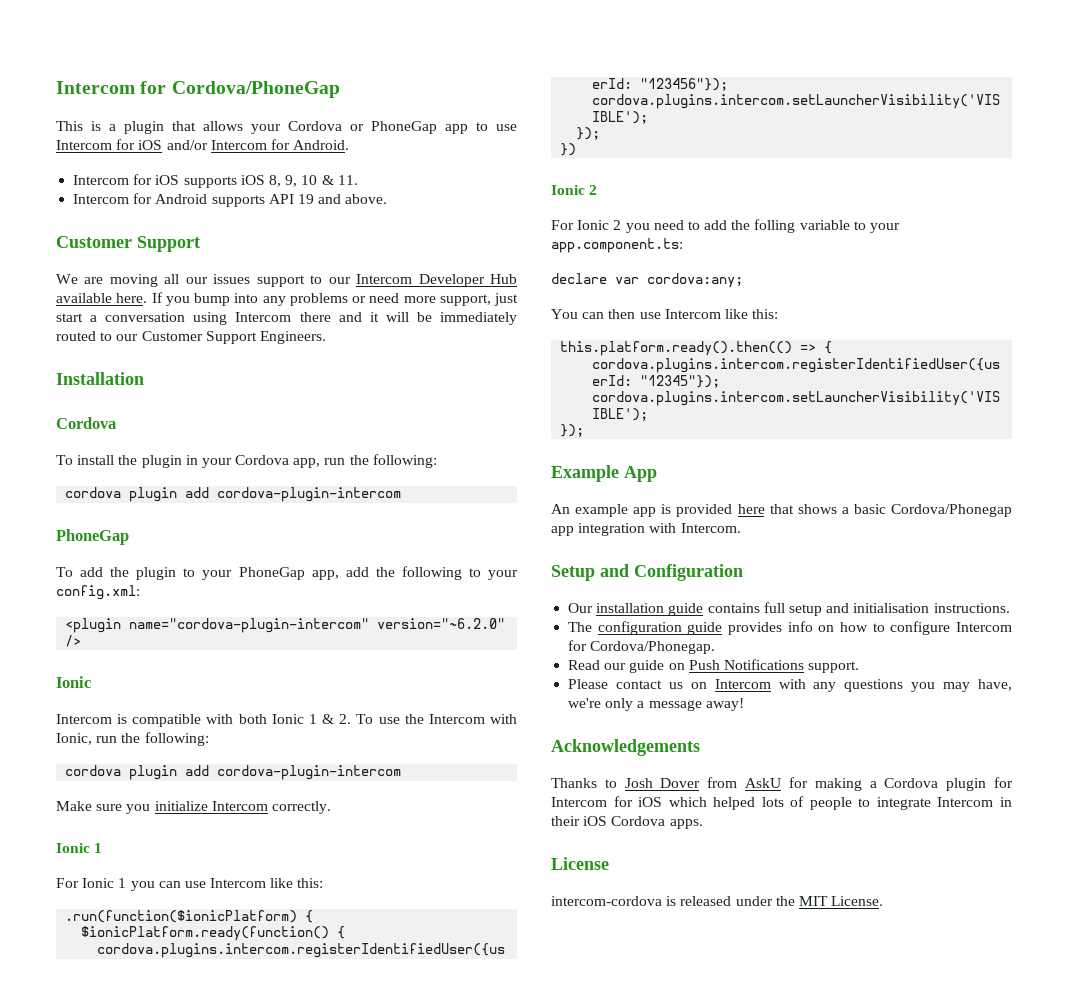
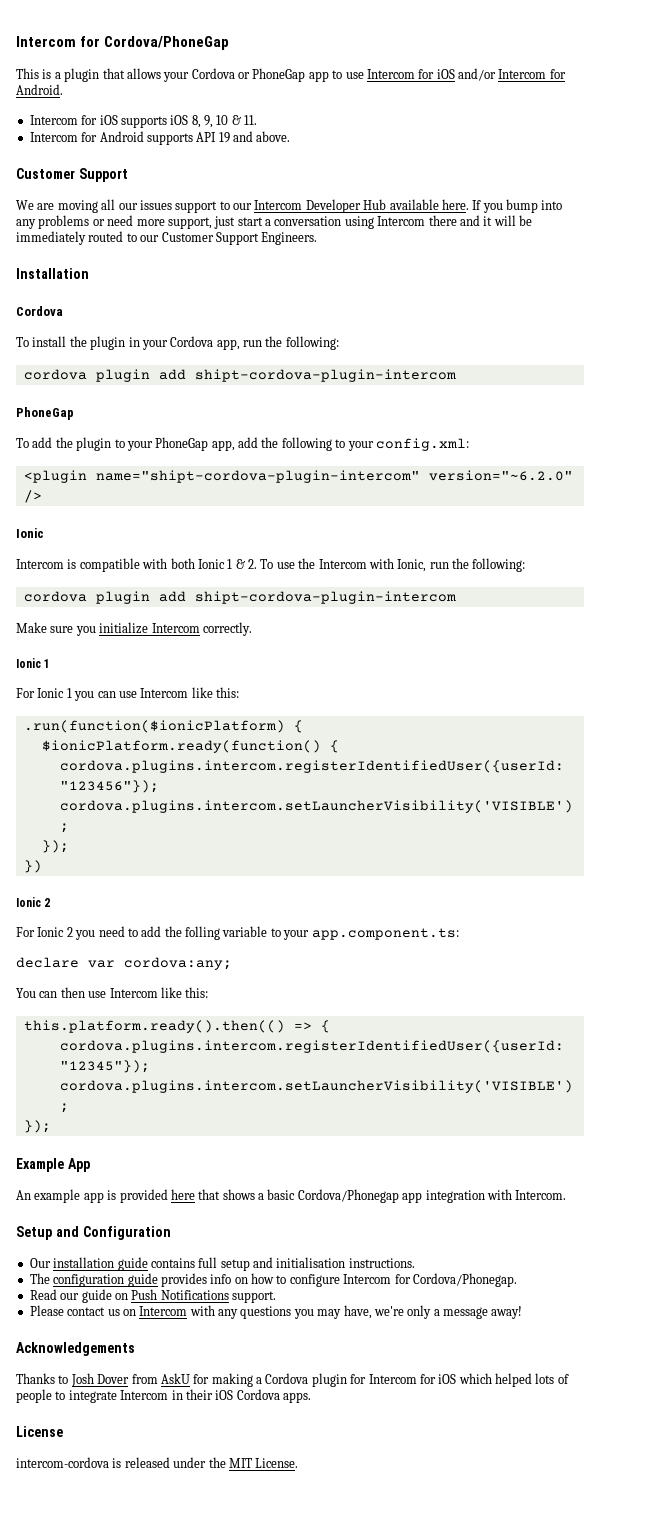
[217,487,402,502] cordova-plugin-intercom -> [194,369,456,382] shipt-cordova-plugin-intercom
[129,618,370,633] name="cordova-plugin-intercom" -> [95,470,420,483] name="shipt-cordova-plugin-intercom"
[217,765,402,780] cordova-plugin-intercom -> [194,591,456,604] shipt-cordova-plugin-intercom

